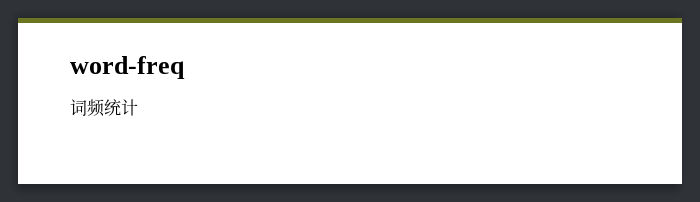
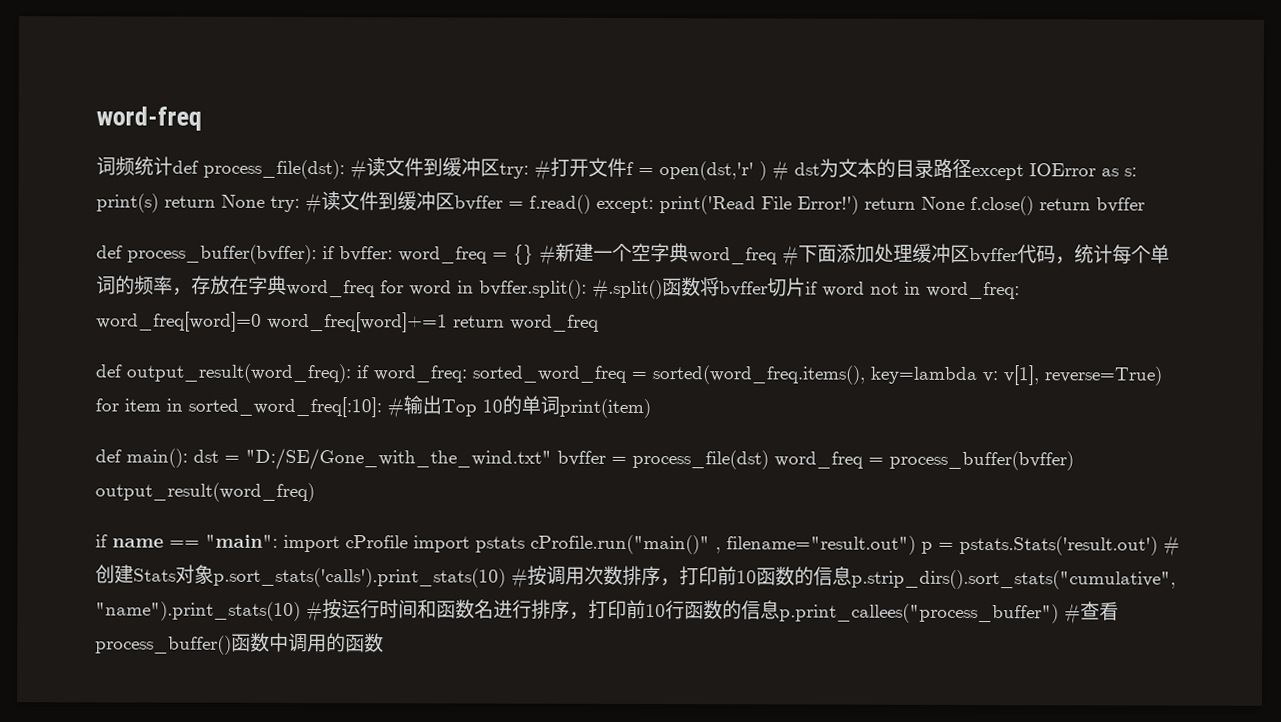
(138, 107) none -> [172,157,1137,182] [96,191,1145,216] [96,242,1170,267] [96,275,1020,301] [96,311,600,333] [95,363,1162,386] [95,395,651,419] [95,447,1074,471] [95,482,315,503] [95,534,1180,557] [95,564,1176,590] [95,599,1119,625] [95,632,384,655] def process_file(dst): #读文件到缓冲区try: #打开文件f = open(dst,'r' ) # dst为文本的目录路径except IOError as s: print(s) return None try: #读文件到缓冲区bvffer = f.read() except: print('Read File Error!') return None f.close() return bvffer // def process_buffer(bvffer): if bvffer: word_freq = {} #新建一个空字典word_freq #下面添加处理缓冲区bvffer代码，统计每个单词的频率，存放在字典word_freq for word in bvffer.split(): #.split()函数将bvffer切片if word not in word_freq: word_freq[word]=0 word_freq[word]+=1 return word_freq // def output_result(word_freq): if word_freq: sorted_word_freq = sorted(word_freq.items(), key=lambda v: v[1], reverse=True) for item in sorted_word_freq[:10]: #输出Top 10的单词print(item) // def main(): dst = "D:/SE/Gone_with_the_wind.txt" bvffer = process_file(dst) word_freq = process_buffer(bvffer) output_result(word_freq) // if name == "main": import cProfile import pstats cProfile.run("main()" , filename="result.out") p = pstats.Stats('result.out') #创建Stats对象p.sort_stats('calls').print_stats(10) #按调用次数排序，打印前10函数的信息p.strip_dirs().sort_stats("cumulative", "name").print_stats(10) #按运行时间和函数名进行排序，打印前10行函数的信息p.print_callees("process_buffer") #查看process_buffer()函数中调用的函数

